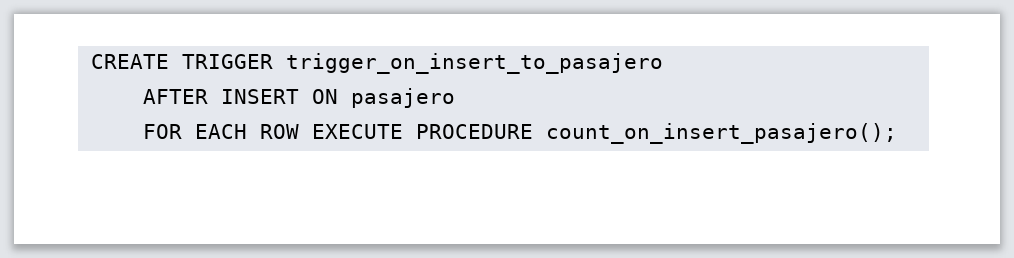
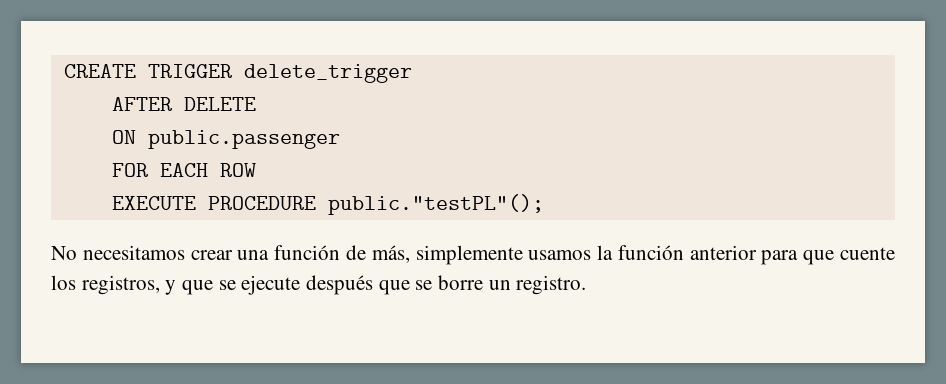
[285,53,663,74] trigger_on_insert_to_pasajero -> [243,64,412,83] delete_trigger
[220,88,455,108] INSERT ON pasajero -> [183,97,256,111] [111,130,340,149] DELETE // ON public.passenger
(299, 131) none -> (256, 170) //
[545,123,897,144] count_on_insert_pasajero(); -> [327,194,544,215] [51,245,896,265] [51,275,587,295] public."testPL"(); // No necesitamos crear una función de más, simplemente usamos la función anterior para que cuente los registros, y que se ejecute después que se borre un registro.

